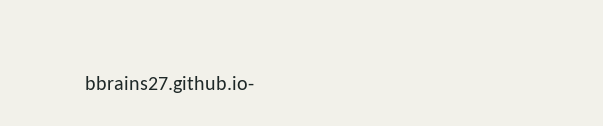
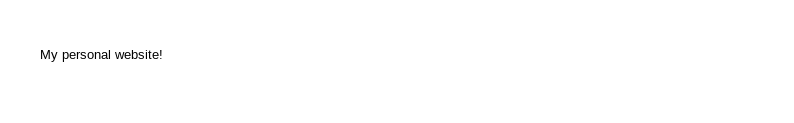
[85,76,254,93] bbrains27.github.io- -> [40,50,163,62] My personal website!

